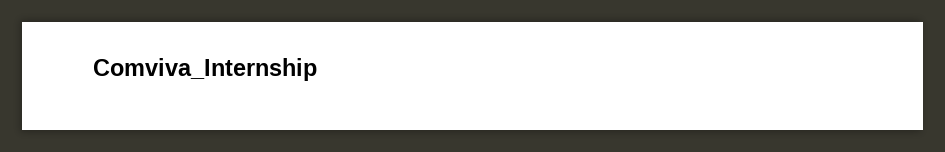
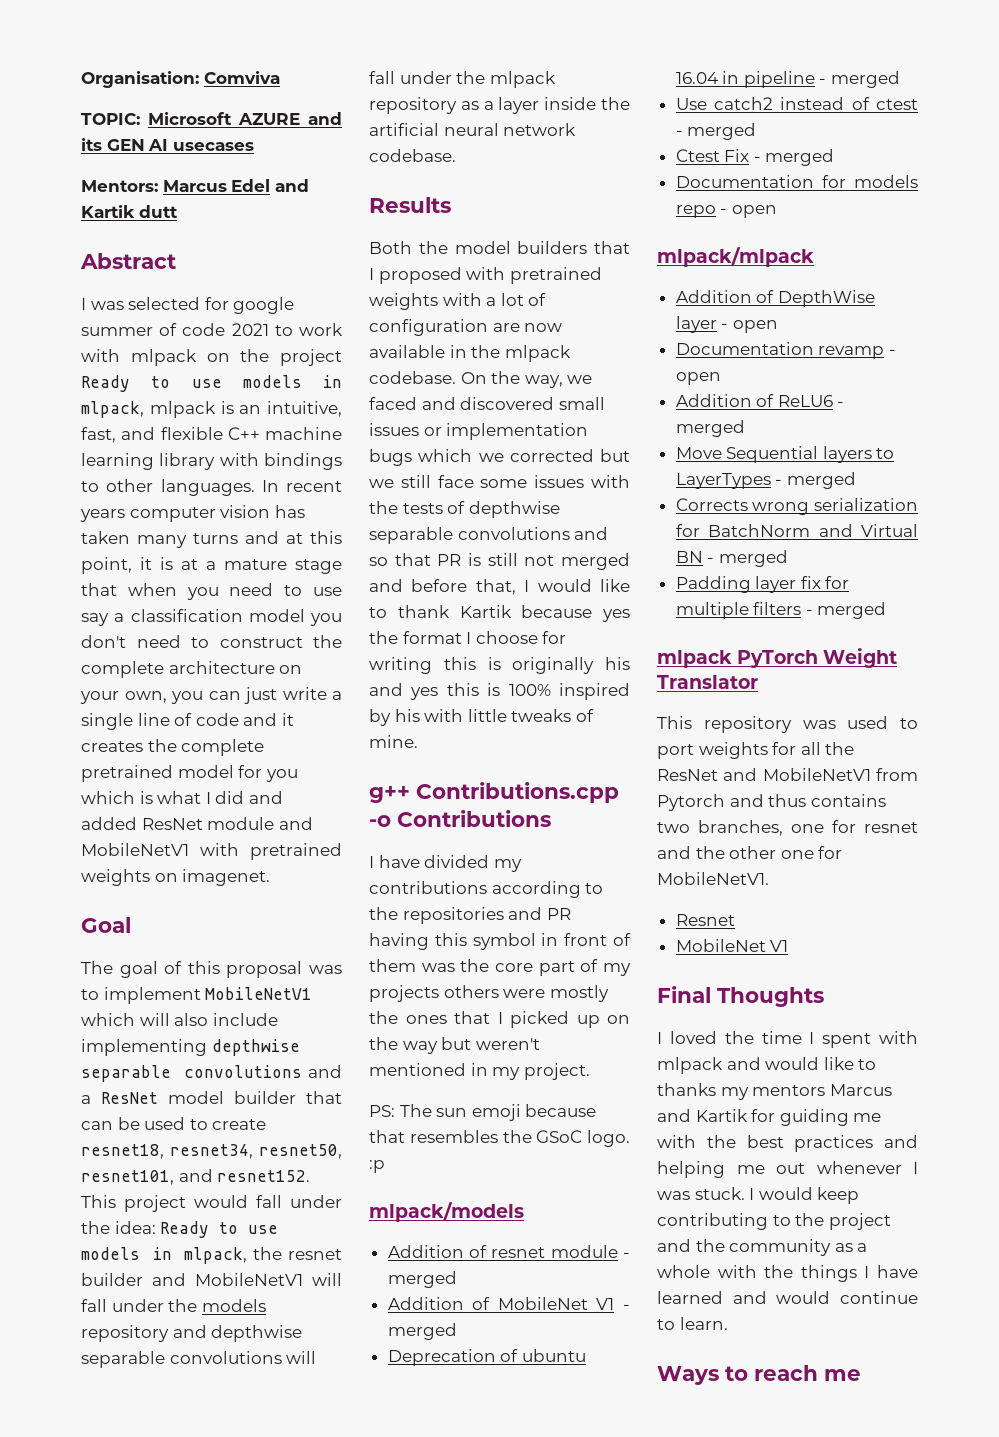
[93,58,317,81] Comviva_Internship -> [81,71,280,88] [81,112,342,125] [81,138,254,151] [81,179,309,192] [81,205,178,218] [80,253,176,269] [81,297,295,314] [81,323,343,336] [81,349,342,366] [81,375,342,392] [81,401,342,418] [81,427,342,443] [81,453,342,470] [81,479,342,496] [80,505,305,522] [81,531,342,548] [81,557,342,574] [81,583,342,600] [81,609,342,626] [81,635,342,648] [81,661,303,678] [80,687,342,704] [81,713,294,730] [81,739,265,756] [81,765,298,782] [81,791,283,804] [81,817,313,830] [81,843,342,860] [81,869,271,886] [81,917,131,933] [81,961,342,978] [81,987,313,1004] [81,1013,278,1026] [81,1039,300,1056] [81,1065,342,1082] [81,1091,342,1104] [81,1117,267,1130] [81,1144,342,1159] [81,1169,311,1185] [81,1195,342,1212] [81,1221,279,1238] [81,1247,342,1264] [81,1273,342,1286] [81,1299,266,1312] [81,1325,303,1342] [81,1351,317,1368] [369,71,556,88] [369,97,630,114] [369,123,577,136] [369,149,456,162] [369,197,451,213] [369,241,630,254] [369,267,602,284] [369,293,547,310] [369,319,563,336] [369,345,571,362] [369,371,593,388] [369,397,605,410] [369,423,589,440] [369,449,630,466] [369,475,630,488] [369,501,560,518] [369,527,609,544] [369,553,630,570] [369,579,630,595] [369,605,630,622] [369,631,567,644] [369,657,630,674] [369,683,630,700] [369,709,594,726] [369,735,418,748] [369,782,619,803] [369,810,551,827] [369,855,522,872] [369,881,604,898] [369,907,571,924] [369,933,631,950] [369,959,631,976] [369,985,609,1002] [369,1011,630,1028] [369,1037,540,1054] [369,1063,590,1080] [369,1104,597,1121] [369,1130,630,1147] [369,1160,385,1173] [369,1202,524,1222] [387,1245,630,1258] [387,1271,457,1288] [387,1297,630,1310] [387,1323,457,1340] [387,1349,586,1366] [675,71,901,88] [675,97,918,110] [675,123,757,140] [675,149,835,166] [675,175,918,188] [675,205,777,218] [657,247,814,267] [675,290,875,307] [675,316,778,333] [675,342,896,359] [675,372,721,385] [675,394,845,407] [675,420,745,437] [675,446,895,463] [675,472,856,489] [675,498,918,515] [675,524,918,537] [675,550,788,567] [675,576,850,593] [675,602,887,619] [657,648,898,668] [657,675,758,689] [657,716,918,733] [657,742,855,759] [657,768,918,781] [657,794,886,811] [657,820,918,836] [657,846,843,859] [657,872,769,885] [675,914,735,926] [675,939,789,952] [657,986,824,1007] [657,1031,918,1048] [657,1057,877,1074] [657,1083,892,1100] [657,1109,882,1126] [657,1135,918,1152] [657,1161,918,1178] [657,1187,860,1204] [657,1213,891,1230] [657,1239,868,1256] [657,1265,918,1282] [657,1291,918,1304] [657,1317,728,1330] [657,1365,861,1385] Organisation: Comviva // TOPIC: Microsoft AZURE and its GEN AI usecases // Mentors: Marcus Edel and Kartik dutt // Abstract // I was selected for google summer of code 2021 to work with mlpack on the project Ready to use models in mlpack, mlpack is an intuitive, fast, and flexible C++ machine learning library with bindings to other languages. In recent years computer vision has taken many turns and at this point, it is at a mature stage that when you need to use say a classification model you don't need to construct the complete architecture on your own, you can just write a single line of code and it creates the complete pretrained model for you which is what I did and added ResNet module and MobileNetV1 with pretrained weights on imagenet. // Goal // The goal of this proposal was to implement MobileNetV1 which will also include implementing depthwise separable convolutions and a ResNet model builder that can be used to create resnet18, resnet34, resnet50, resnet101, and resnet152. This project would fall under the idea: Ready to use models in mlpack, the resnet builder and MobileNetV1 will fall under the models repository and depthwise separable convolutions will fall under the mlpack repository as a layer inside the artificial neural network codebase. // Results // Both the model builders that I proposed with pretrained weights with a lot of configuration are now available in the mlpack codebase. On the way, we faced and discovered small issues or implementation bugs which we corrected but we still face some issues with the tests of depthwise separable convolutions and so that PR is still not merged and before that, I would like to thank Kartik because yes the format I choose for writing this is originally his and yes this is 100% inspired by his with little tweaks of mine. // g++ Contributions.cpp -o Contributions // I have divided my contributions according to the repositories and PR having this symbol in front of them was the core part of my projects others were mostly the ones that I picked up on the way but weren't mentioned in my project. // PS: The sun emoji because that resembles the GSoC logo. :p // mlpack/models // Addition of resnet module - merged // Addition of MobileNet V1 - merged // Deprecation of ubuntu 16.04 in pipeline - merged // Use catch2 instead of ctest - merged // Ctest Fix - merged // Documentation for models repo - open // mlpack/mlpack // Addition of DepthWise layer - open // Documentation revamp - open // Addition of ReLU6 - merged // Move Sequential layers to LayerTypes - merged // Corrects wrong serialization for BatchNorm and Virtual BN - merged // Padding layer fix for multiple filters - merged // mlpack PyTorch Weight Translator // This repository was used to port weights for all the ResNet and MobileNetV1 from Pytorch and thus contains two branches, one for resnet and the other one for MobileNetV1. // Resnet // MobileNet V1 // Final Thoughts // I loved the time I spent with mlpack and would like to thanks my mentors Marcus and Kartik for guiding me with the best practices and helping me out whenever I was stuck. I would keep contributing to the project and the community as a whole with the things I have learned and would continue to learn. // Ways to reach me

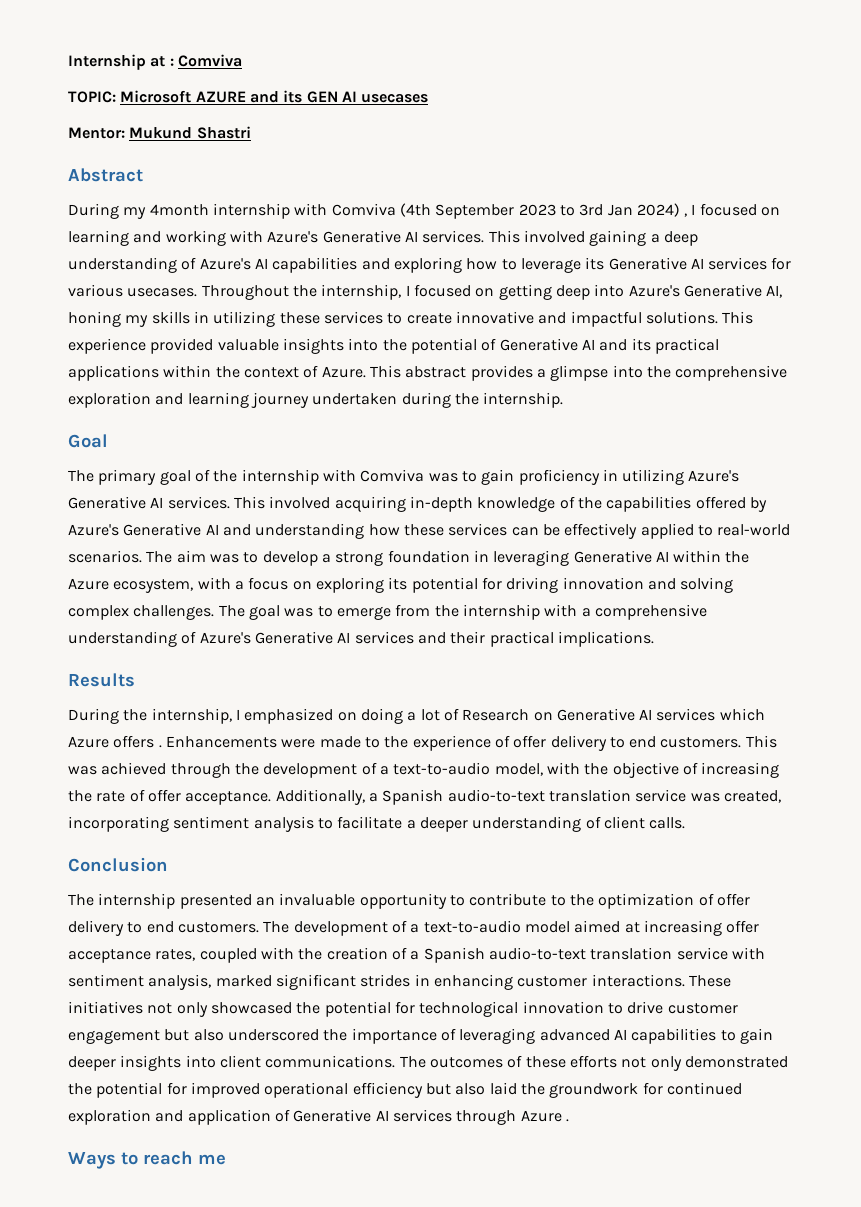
[81,71,199,88] Organisation: -> [68,54,174,70] Internship at :
[81,179,309,192] [81,205,178,218] [80,253,176,269] [81,297,295,314] [81,323,343,336] [81,349,342,366] [81,375,342,392] [81,401,342,418] [81,427,342,443] [81,453,342,470] [81,479,342,496] [80,505,305,522] [81,531,342,548] [81,557,342,574] [81,583,342,600] [81,609,342,626] [81,635,342,648] [81,661,303,678] [80,687,342,704] [81,713,294,730] [81,739,265,756] [81,765,298,782] [81,791,283,804] [81,817,313,830] [81,843,342,860] [81,869,271,886] Mentors: Marcus Edel and Kartik dutt // Abstract // I was selected for google summer of code 2021 to work with mlpack on the project Ready to use models in mlpack, mlpack is an intuitive, fast, and flexible C++ machine learning library with bindings to other languages. In recent years computer vision has taken many turns and at this point, it is at a mature stage that when you need to use say a classification model you don't need to construct the complete architecture on your own, you can just write a single line of code and it creates the complete pretrained model for you which is what I did and added ResNet module and MobileNetV1 with pretrained weights on imagenet. -> [68,126,251,139] [68,168,143,182] [68,203,781,219] [68,230,698,246] [68,257,792,273] [68,284,783,300] [68,311,754,327] [68,338,719,354] [68,365,788,381] [68,392,564,408] Mentor: Mukund Shastri // Abstract // During my 4month internship with Comviva (4th September 2023 to 3rd Jan 2024) , I focused on learning and working with Azure's Generative AI services. This involved gaining a deep understanding of Azure's AI capabilities and exploring how to leverage its Generative AI services for various usecases. Throughout the internship, I focused on getting deep into Azure's Generative AI, honing my skills in utilizing these services to create innovative and impactful solutions. This experience provided valuable insights into the potential of Generative AI and its practical applications within the context of Azure. This abstract provides a glimpse into the comprehensive exploration and learning journey undertaken during the internship.
(113, 967) none -> [98,469,157,485] primary
[187,961,342,978] [81,987,313,1004] [81,1013,278,1026] [81,1039,300,1056] [81,1065,342,1082] [81,1091,342,1104] [81,1117,267,1130] [81,1144,342,1159] [81,1169,311,1185] [81,1195,342,1212] [81,1221,279,1238] [81,1247,342,1264] [81,1273,342,1286] [81,1299,266,1312] [81,1325,303,1342] [81,1351,317,1368] [369,71,556,88] [369,97,630,114] [369,123,577,136] [369,149,456,162] [369,197,451,213] [369,241,630,254] [369,267,602,284] [369,293,547,310] [369,319,563,336] [369,345,571,362] [369,371,593,388] [369,397,605,410] [369,423,589,440] [369,449,630,466] [369,475,630,488] [369,501,560,518] [369,527,609,544] [369,553,630,570] [369,579,630,595] [369,605,630,622] [369,631,567,644] [369,657,630,674] [369,683,630,700] [369,709,594,726] [369,735,418,748] [369,782,619,803] [369,810,551,827] [369,855,522,872] [369,881,604,898] [369,907,571,924] [369,933,631,950] [369,959,631,976] [369,985,609,1002] [369,1011,630,1028] [369,1037,540,1054] [369,1063,590,1080] [369,1104,597,1121] [369,1130,630,1147] [369,1160,385,1173] [369,1202,524,1222] [387,1245,630,1258] [387,1271,457,1288] [387,1297,630,1310] [387,1323,457,1340] [387,1349,586,1366] [675,71,901,88] [675,97,918,110] [675,123,757,140] [675,149,835,166] [675,175,918,188] [675,205,777,218] [657,247,814,267] [675,290,875,307] [675,316,778,333] [675,342,896,359] [675,372,721,385] [675,394,845,407] [675,420,745,437] [675,446,895,463] [675,472,856,489] [675,498,918,515] [675,524,918,537] [675,550,788,567] [675,576,850,593] [675,602,887,619] [657,648,898,668] [657,675,758,689] [657,716,918,733] [657,742,855,759] [657,768,918,781] [657,794,886,811] [657,820,918,836] [657,846,843,859] [657,872,769,885] [675,914,735,926] [675,939,789,952] [657,986,824,1007] [657,1031,918,1048] [657,1057,877,1074] [657,1083,892,1100] [657,1109,882,1126] [657,1135,918,1152] [657,1161,918,1178] [657,1187,860,1204] [657,1213,891,1230] [657,1239,868,1256] [657,1265,918,1282] [657,1291,918,1304] [657,1317,728,1330] this proposal was to implement MobileNetV1 which will also include implementing depthwise separable convolutions and a ResNet model builder that can be used to create resnet18, resnet34, resnet50, resnet101, and resnet152. This project would fall under the idea: Ready to use models in mlpack, the resnet builder and MobileNetV1 will fall under the models repository and depthwise separable convolutions will fall under the mlpack repository as a layer inside the artificial neural network codebase. // Results // Both the model builders that I proposed with pretrained weights with a lot of configuration are now available in the mlpack codebase. On the way, we faced and discovered small issues or implementation bugs which we corrected but we still face some issues with the tests of depthwise separable convolutions and so that PR is still not merged and before that, I would like to thank Kartik because yes the format I choose for writing this is originally his and yes this is 100% inspired by his with little tweaks of mine. // g++ Contributions.cpp -o Contributions // I have divided my contributions according to the repositories and PR having this symbol in front of them was the core part of my projects others were mostly the ones that I picked up on the way but weren't mentioned in my project. // PS: The sun emoji because that resembles the GSoC logo. :p // mlpack/models // Addition of resnet module - merged // Addition of MobileNet V1 - merged // Deprecation of ubuntu 16.04 in pipeline - merged // Use catch2 instead of ctest - merged // Ctest Fix - merged // Documentation for models repo - open // mlpack/mlpack // Addition of DepthWise layer - open // Documentation revamp - open // Addition of ReLU6 - merged // Move Sequential layers to LayerTypes - merged // Corrects wrong serialization for BatchNorm and Virtual BN - merged // Padding layer fix for multiple filters - merged // mlpack PyTorch Weight Translator // This repository was used to port weights for all the ResNet and MobileNetV1 from Pytorch and thus contains two branches, one for resnet and the other one for MobileNetV1. // Resnet // MobileNet V1 // Final Thoughts // I loved the time I spent with mlpack and would like to thanks my mentors Marcus and Kartik for guiding me with the best practices and helping me out whenever I was stuck. I would keep contributing to the project and the community as a whole with the things I have learned and would continue to learn. -> [213,469,740,485] [68,496,767,512] [68,523,791,539] [68,550,750,566] [68,577,734,593] [68,604,707,620] [68,631,654,647] [68,673,135,687] [68,708,765,724] [68,735,777,751] [68,762,780,778] [68,789,781,805] [68,816,686,832] [68,857,168,872] [68,893,750,909] [68,920,760,936] [68,947,765,963] [68,974,731,990] [68,1001,738,1017] [68,1028,773,1044] [68,1055,788,1071] [68,1082,742,1098] [68,1109,569,1125] the internship with Comviva was to gain proficiency in utilizing Azure's Generative AI services. This involved acquiring in-depth knowledge of the capabilities offered by Azure's Generative AI and understanding how these services can be effectively applied to real-world scenarios. The aim was to develop a strong foundation in leveraging Generative AI within the Azure ecosystem, with a focus on exploring its potential for driving innovation and solving complex challenges. The goal was to emerge from the internship with a comprehensive understanding of Azure's Generative AI services and their practical implications. // Results // During the internship, I emphasized on doing a lot of Research on Generative AI services which Azure offers . Enhancements were made to the experience of offer delivery to end customers. This was achieved through the development of a text-to-audio model, with the objective of increasing the rate of offer acceptance. Additionally, a Spanish audio-to-text translation service was created, incorporating sentiment analysis to facilitate a deeper understanding of client calls. // Conclusion // The internship presented an invaluable opportunity to contribute to the optimization of offer delivery to end customers. The development of a text-to-audio model aimed at increasing offer acceptance rates, coupled with the creation of a Spanish audio-to-text translation service with sentiment analysis, marked significant strides in enhancing customer interactions. These initiatives not only showcased the potential for technological innovation to drive customer engagement but also underscored the importance of leveraging advanced AI capabilities to gain deeper insights into client communications. The outcomes of these efforts not only demonstrated the potential for improved operational efficiency but also laid the groundwork for continued exploration and application of Generative AI services through Azure .

